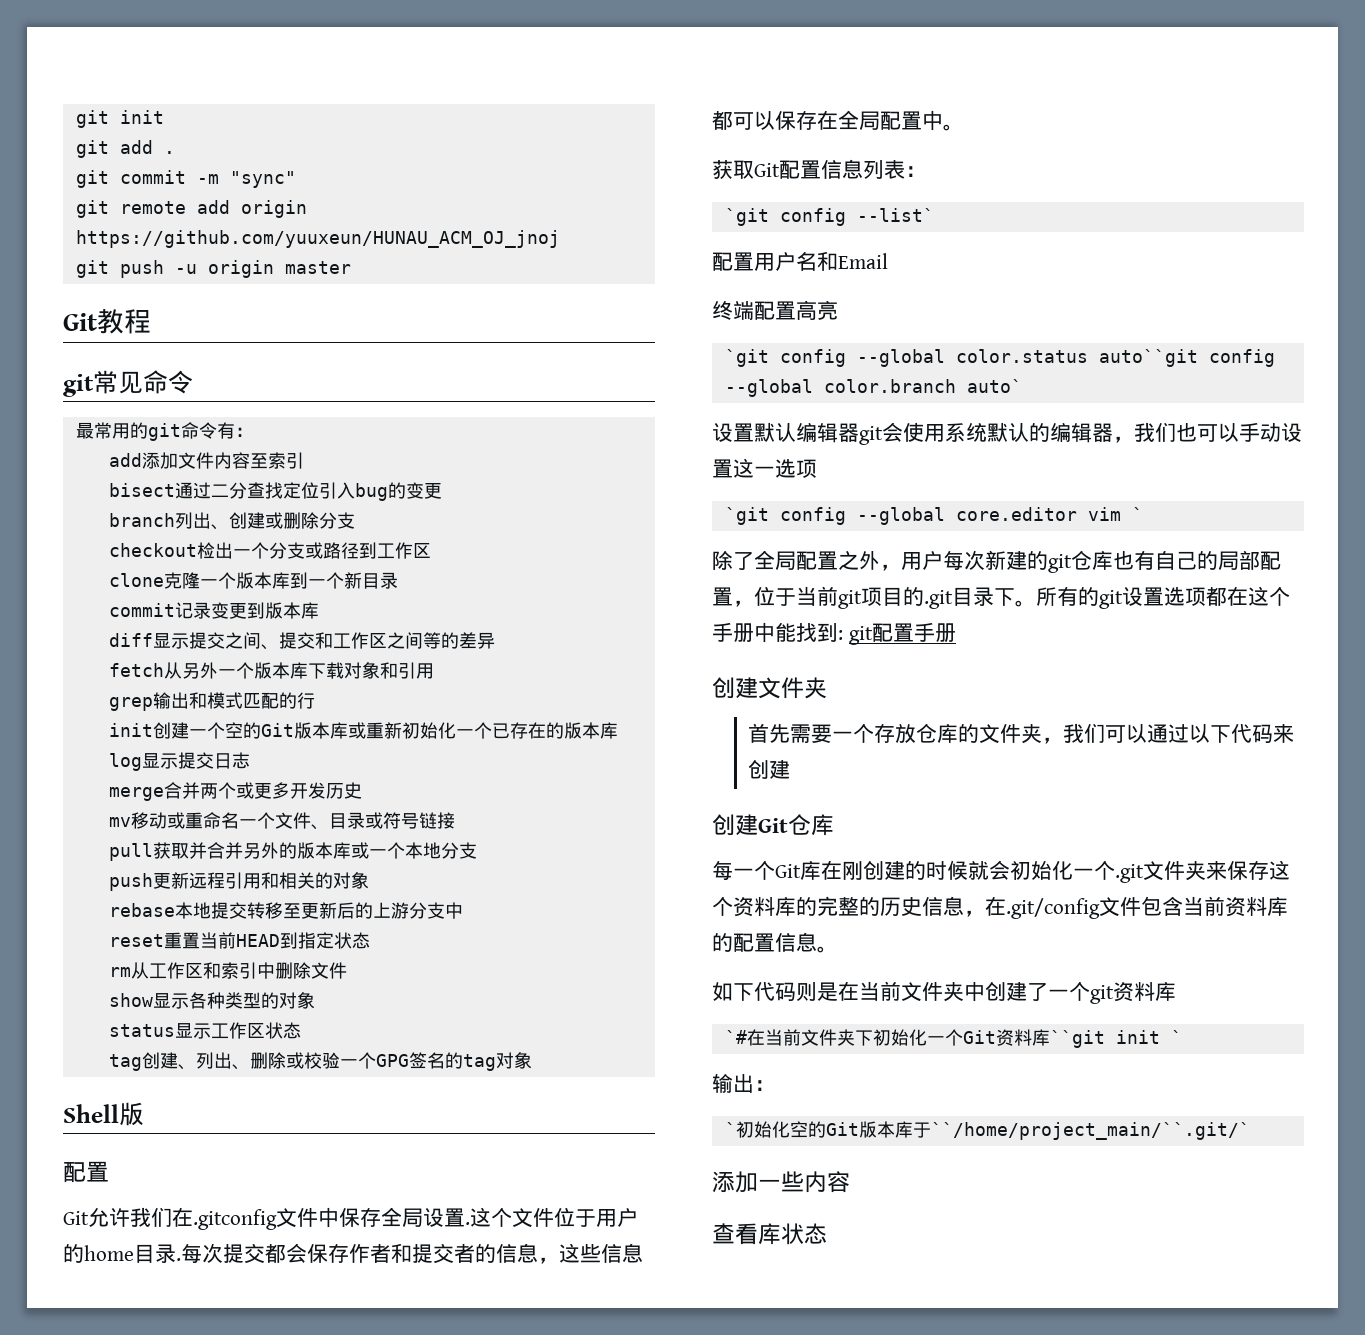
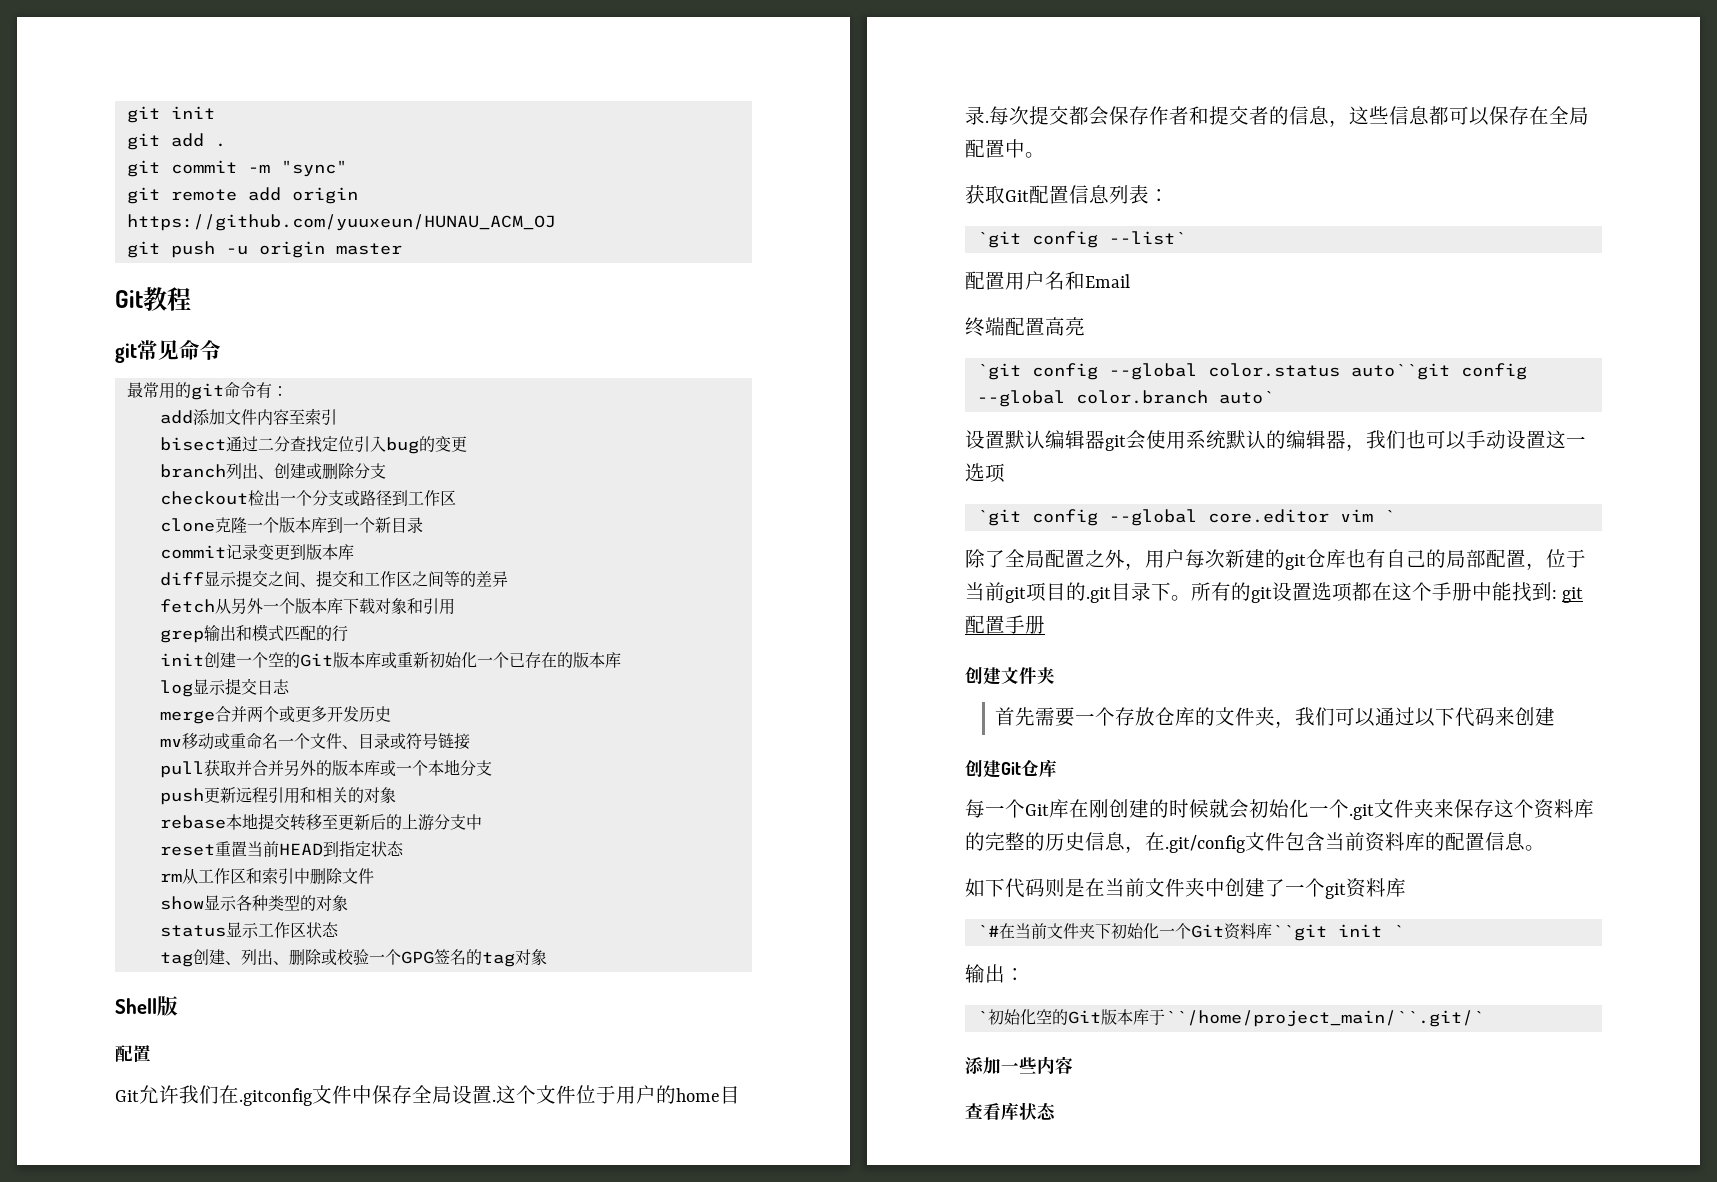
[75,230,560,248] https://github.com/yuuxeun/HUNAU_ACM_OJ_jnoj -> [126,214,556,231] https://github.com/yuuxeun/HUNAU_ACM_OJ

